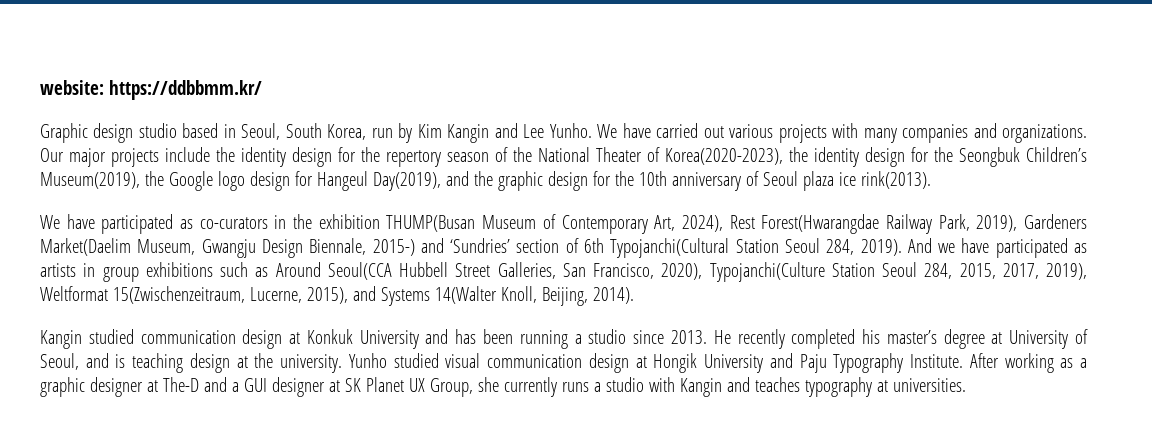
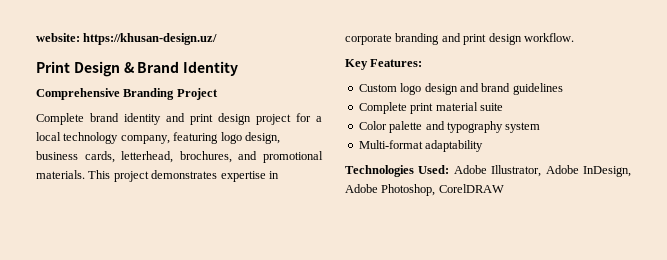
[108,80,262,100] [40,123,1088,143] [40,147,1087,167] [40,171,931,191] [40,214,1088,234] [40,238,1087,258] [40,262,1087,282] [40,286,634,306] [40,329,1089,349] [40,353,1088,373] [40,377,966,397] https://ddbbmm.kr/ // Graphic design studio based in Seoul, South Korea, run by Kim Kangin and Lee Yunho. We have carried out various projects with many companies and organizations. Our major projects include the identity design for the repertory season of the National Theater of Korea(2020-2023), the identity design for the Seongbuk Children’s Museum(2019), the Google logo design for Hangeul Day(2019), and the graphic design for the 10th anniversary of Seoul plaza ice rink(2013). // We have participated as co-curators in the exhibition THUMP(Busan Museum of Contemporary Art, 2024), Rest Forest(Hwarangdae Railway Park, 2019), Gardeners Market(Daelim Museum, Gwangju Design Biennale, 2015-) and ‘Sundries’ section of 6th Typojanchi(Cultural Station Seoul 284, 2019). And we have participated as artists in group exhibitions such as Around Seoul(CCA Hubbell Street Galleries, San Francisco, 2020), Typojanchi(Culture Station Seoul 284, 2015, 2017, 2019), Weltformat 15(Zwischenzeitraum, Lucerne, 2015), and Systems 14(Walter Knoll, Beijing, 2014). // Kangin studied communication design at Konkuk University and has been running a studio since 2013. He recently completed his master’s degree at University of Seoul, and is teaching design at the university. Yunho studied visual communication design at Hongik University and Paju Typography Institute. After working as a graphic designer at The-D and a GUI designer at SK Planet UX Group, she currently runs a studio with Kangin and teaches typography at universities. -> [83,33,218,45] [36,61,239,77] [36,88,218,100] [36,113,322,125] [36,132,280,144] [36,151,323,163] [36,170,279,182] [345,33,574,45] [345,59,423,70] [358,83,563,95] [358,102,503,114] [358,121,541,133] [358,140,484,152] [345,165,631,177] [345,184,504,196] https://khusan-design.uz/ // Print Design & Brand Identity // Comprehensive Branding Project // Complete brand identity and print design project for a local technology company, featuring logo design, business cards, letterhead, brochures, and promotional materials. This project demonstrates expertise in corporate branding and print design workflow. // Key Features: // Custom logo design and brand guidelines // Complete print material suite // Color palette and typography system // Multi-format adaptability // Technologies Used: Adobe Illustrator, Adobe InDesign, Adobe Photoshop, CorelDRAW

